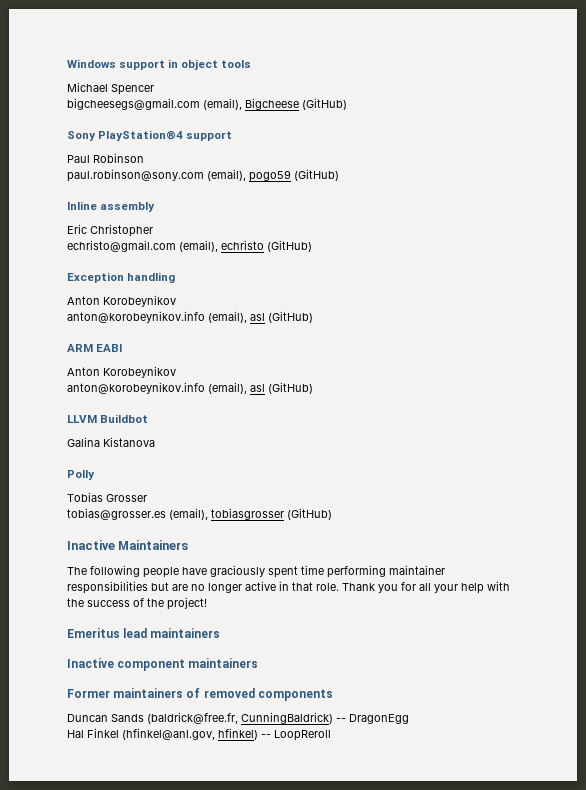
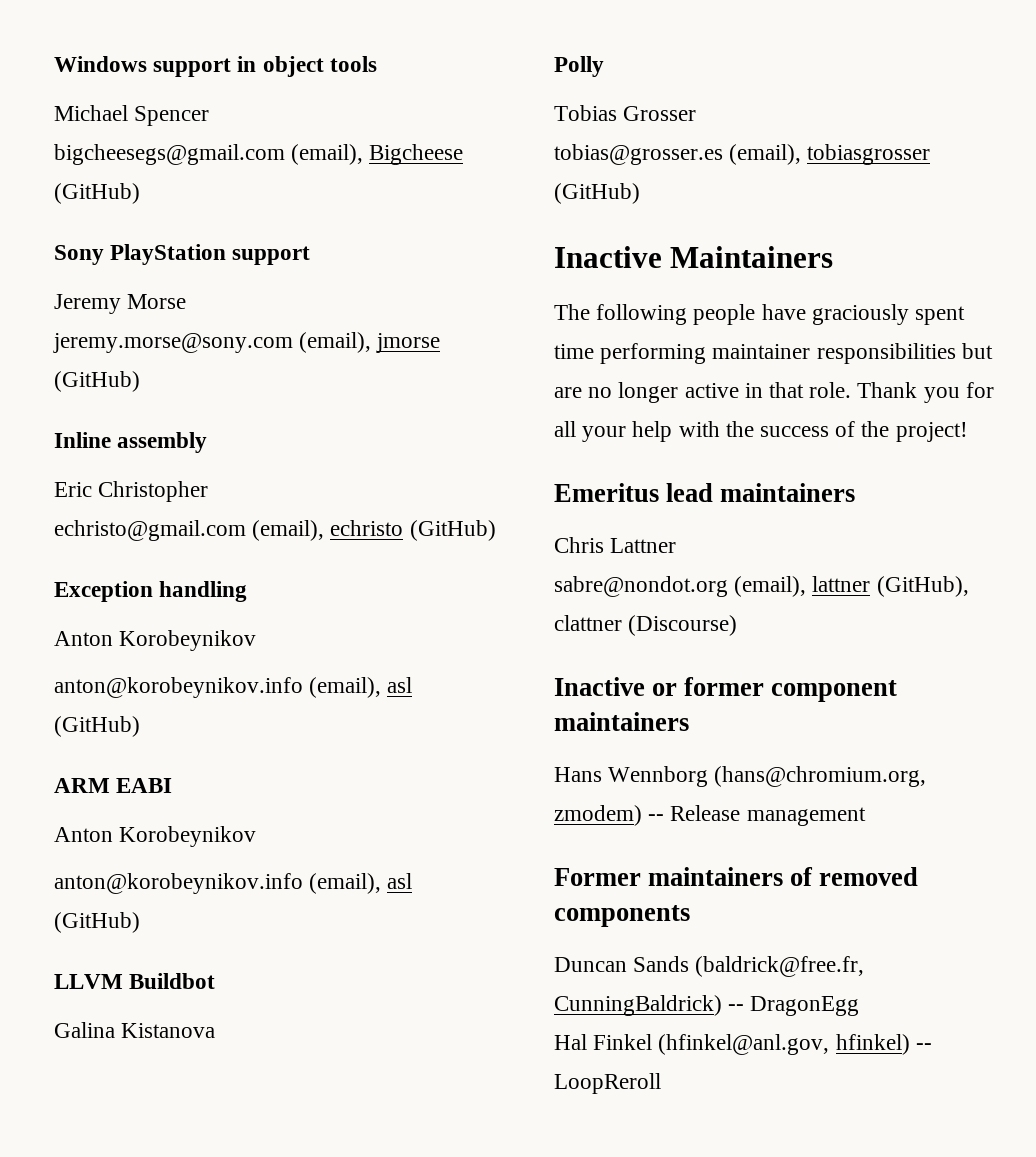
[98,130,184,141] PlayStation®4 -> [110,244,227,265] PlayStation
[67,153,144,163] [67,169,291,182] Paul Robinson // paul.robinson@sony.com (email), pogo59 -> [54,294,187,314] [53,332,441,353] Jeremy Morse // jeremy.morse@sony.com (email), jmorse
[67,658,114,668] // Inactive -> [554,537,677,553] [554,576,969,597] [554,615,738,636] [554,677,765,696] // Chris Lattner // sabre@nondot.org (email), lattner (GitHub), clattner (Discourse) // Inactive or former
(259, 663) none -> [554,766,927,787] [554,805,866,826] // Hans Wennborg (hans@chromium.org, zmodem) -- Release management

